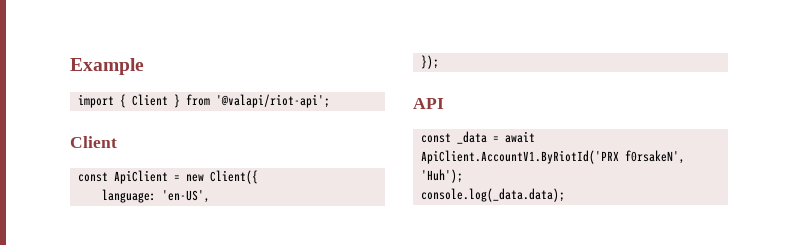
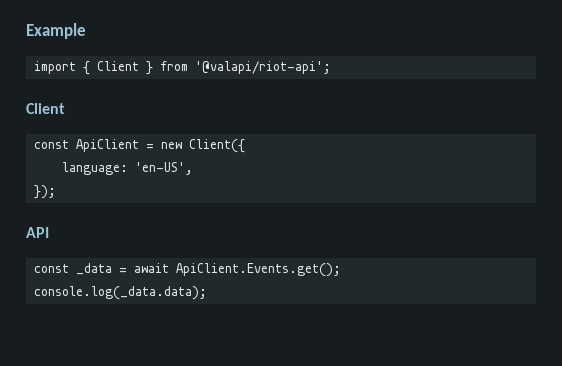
[420,150,685,164] [420,169,463,183] ApiClient.AccountV1.ByRiotId('PRX f0rsakeN', 'Huh'); -> [175,263,341,277] ApiClient.Events.get();

